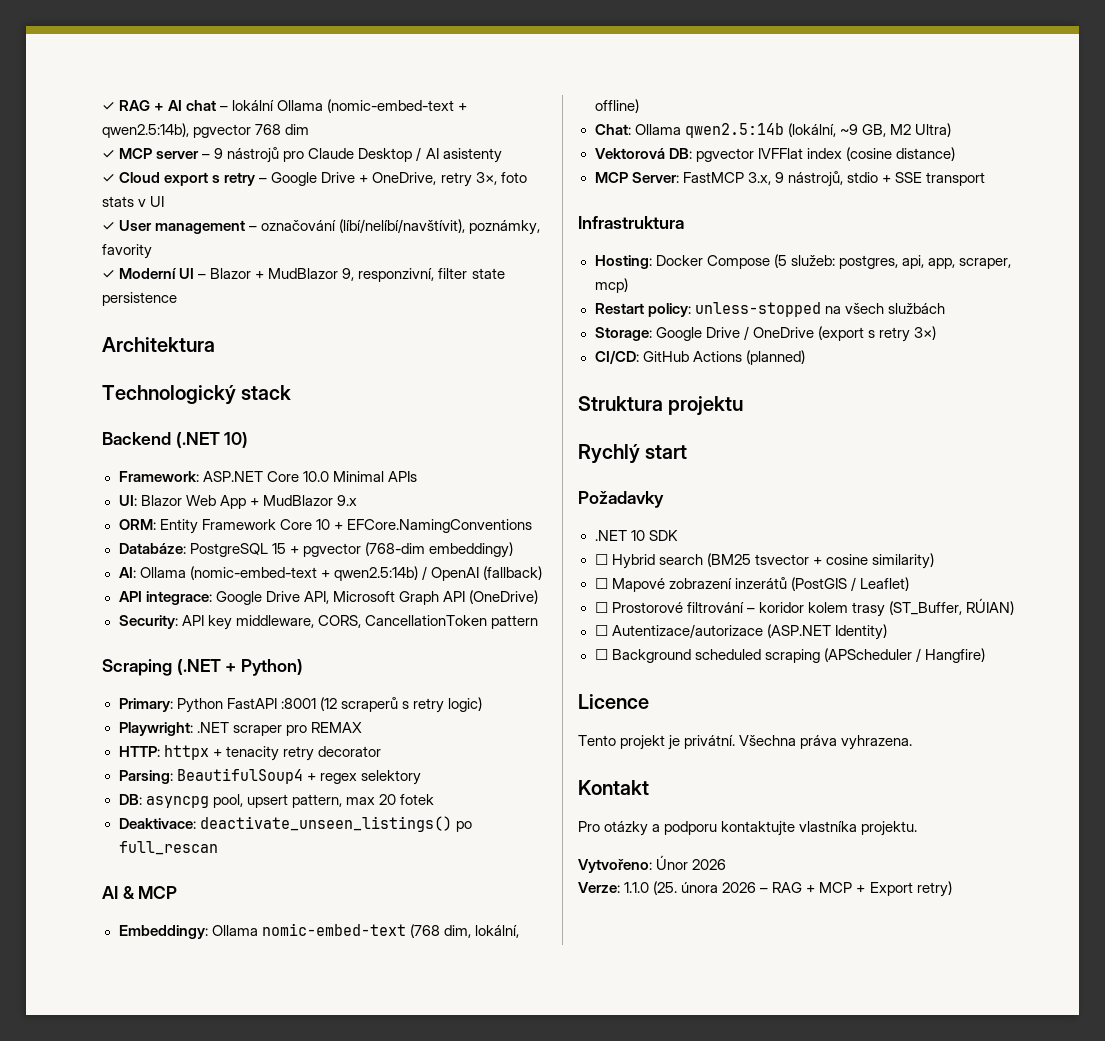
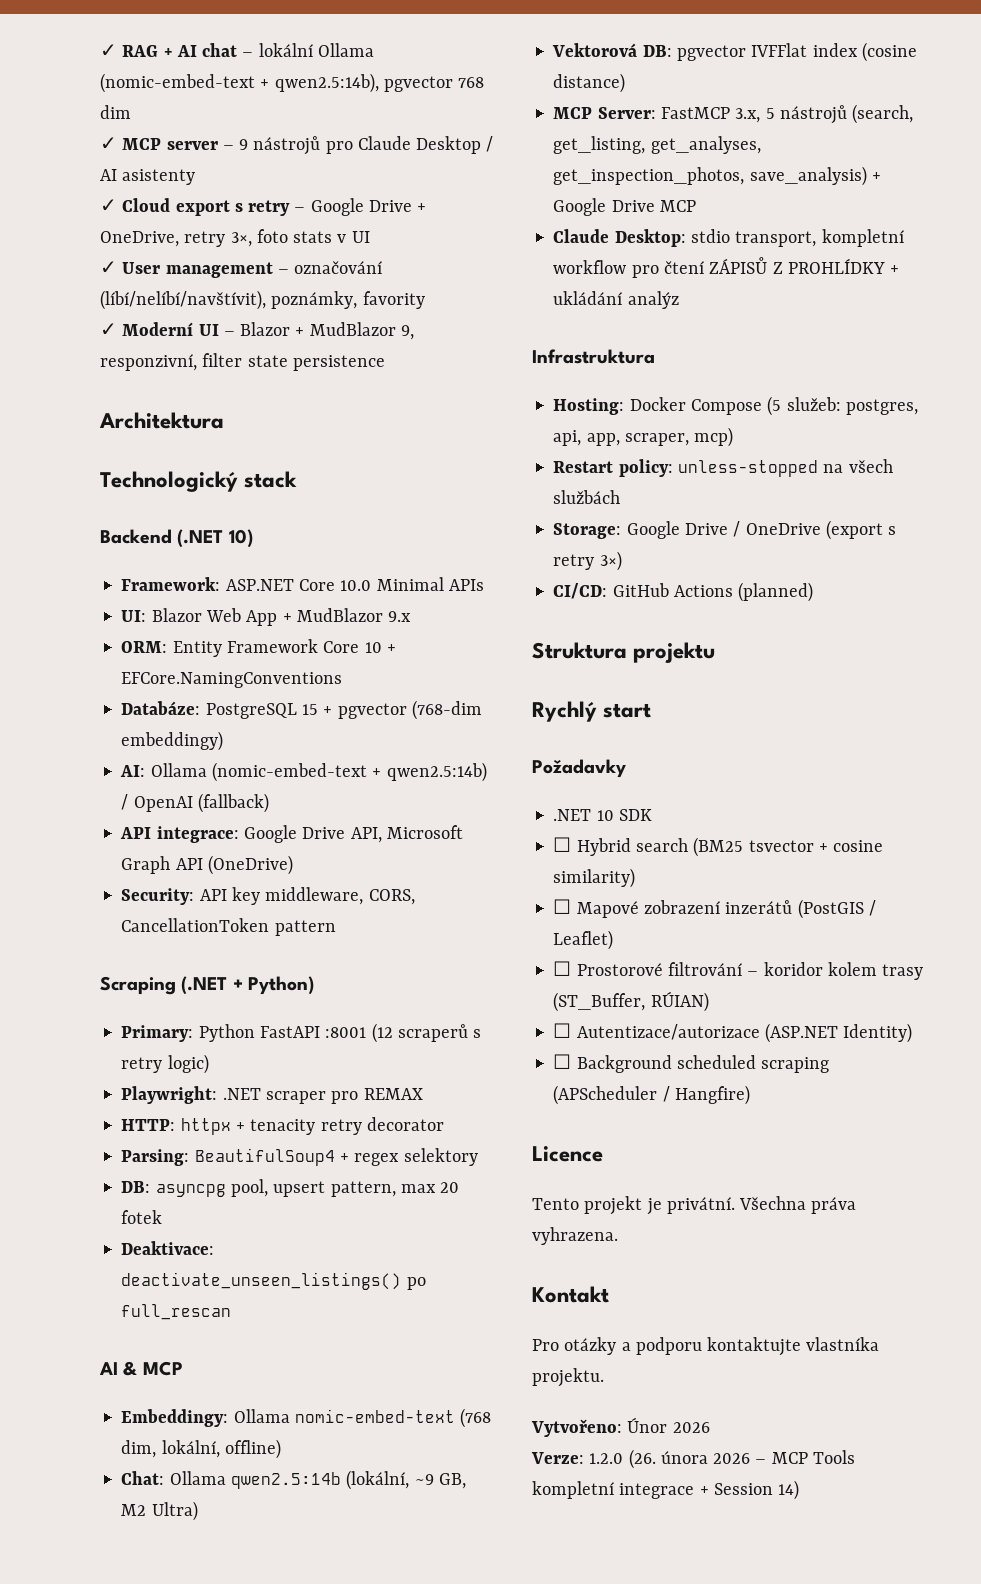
[774,171,985,187] 9 nástrojů, stdio + SSE transport -> [765,104,914,124] [553,136,761,154] [553,166,881,186] [553,198,696,216] [553,229,904,247] [553,257,900,278] [553,291,679,309] 5 nástrojů (search, get_listing, get_analyses, get_inspection_photos, save_analysis) + Google Drive MCP // Claude Desktop: stdio transport, kompletní workflow pro čtení ZÁPISŮ Z PROHLÍDKY + ukládání analýz
[624,881,678,895] 1.1.0 (25. -> [589,1449,656,1469] 1.2.0 (26.
[772,881,952,897] RAG + MCP + Export retry) -> [771,1450,855,1464] [532,1480,800,1500] MCP Tools kompletní integrace + Session 14)

